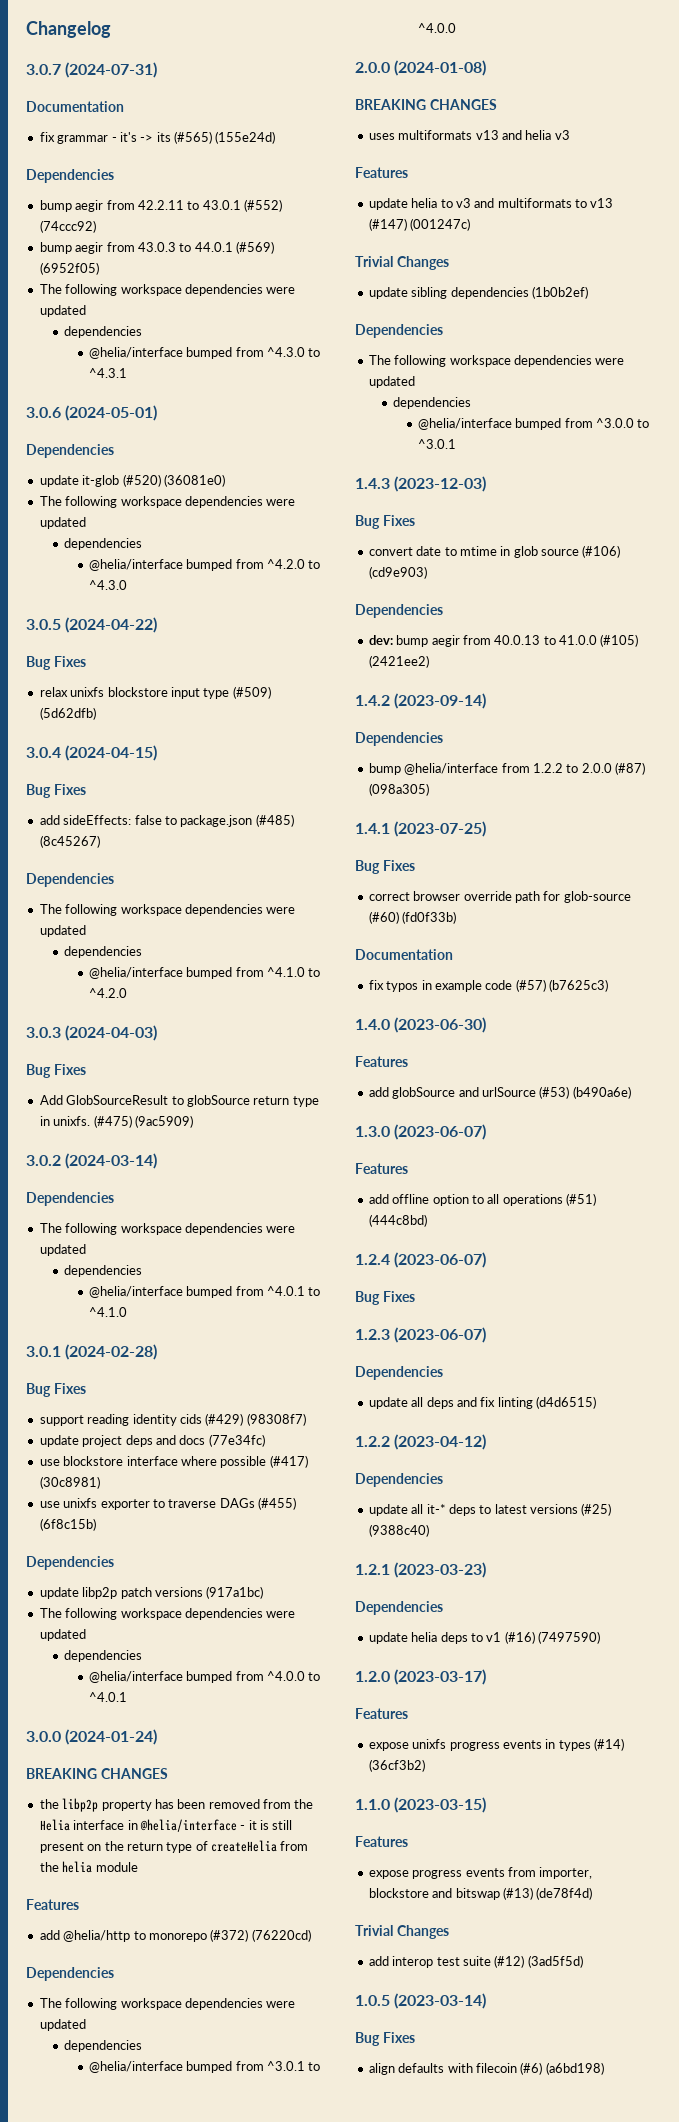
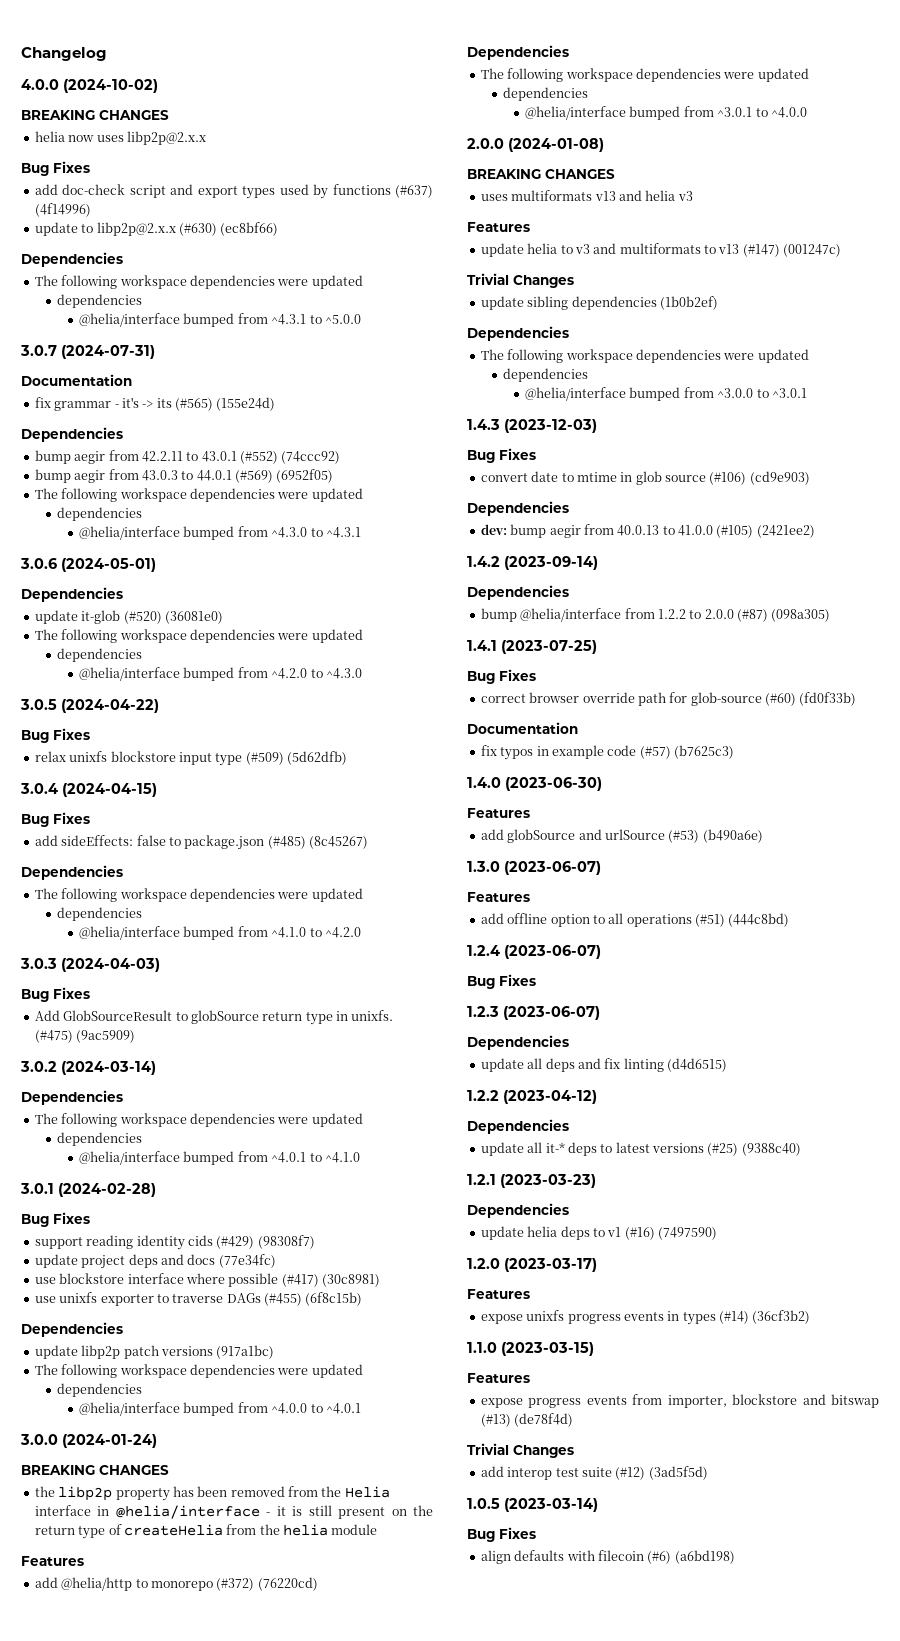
(111, 29) none -> [21,79,158,93] [21,110,169,120] [34,131,206,145] [21,161,90,176] [34,184,434,199] [34,203,91,217] [34,222,279,236] [21,252,123,267] [34,275,363,289] [56,294,142,308] [79,313,361,327] // 4.0.0 (2024-10-02) // BREAKING CHANGES // helia now uses libp2p@2.x.x // Bug Fixes // add doc-check script and export types used by functions (#637) (4f14996) // update to libp2p@2.x.x (#630) (ec8bf66) // Dependencies // The following workspace dependencies were updated // dependencies // @helia/interface bumped from ^4.3.1 to ^5.0.0

